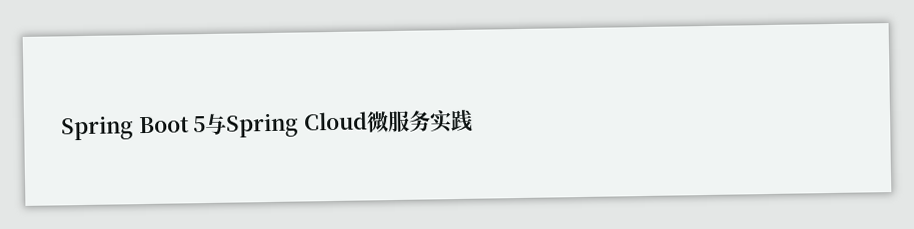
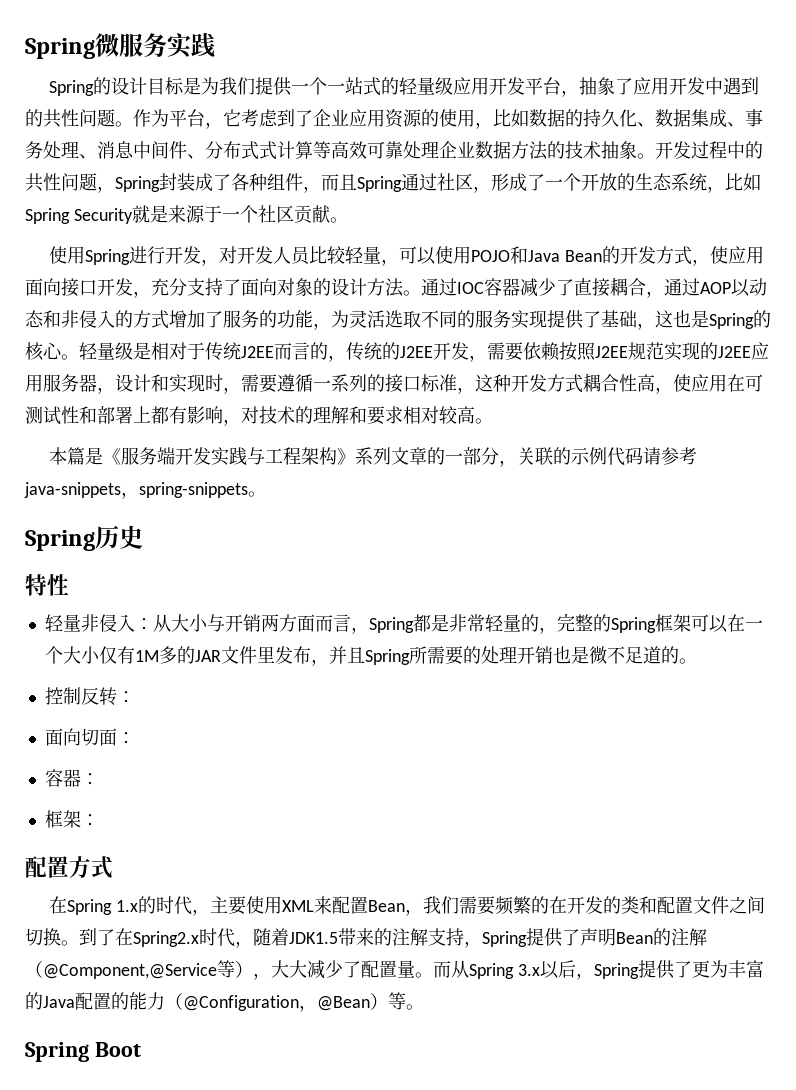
[60,109,474,141] Spring Boot 5与Spring Cloud微服务实践 -> [25,33,215,59] [48,77,759,97] [25,109,763,129] [25,141,763,160] [25,173,761,193] [25,205,348,224] [48,246,764,266] [25,277,767,298] [25,310,771,330] [25,342,769,362] [25,373,763,394] [25,406,493,426] [48,447,697,467] [24,482,266,499] [25,525,143,551] [25,574,69,596] [44,613,763,634] [44,646,697,666] [44,687,135,706] [44,728,135,746] [44,769,99,787] [44,810,99,828] [25,856,113,879] [48,896,765,916] [25,928,707,948] [25,960,764,980] [25,992,424,1012] [25,1042,141,1062] Spring微服务实践 // Spring的设计目标是为我们提供一个一站式的轻量级应用开发平台，抽象了应用开发中遇到的共性问题。作为平台，它考虑到了企业应用资源的使用，比如数据的持久化、数据集成、事务处理、消息中间件、分布式式计算等高效可靠处理企业数据方法的技术抽象。开发过程中的共性问题，Spring封装成了各种组件，而且Spring通过社区，形成了一个开放的生态系统，比如Spring Security就是来源于一个社区贡献。 // 使用Spring进行开发，对开发人员比较轻量，可以使用POJO和Java Bean的开发方式，使应用面向接口开发，充分支持了面向对象的设计方法。通过IOC容器减少了直接耦合，通过AOP以动态和非侵入的方式增加了服务的功能，为灵活选取不同的服务实现提供了基础，这也是Spring的核心。轻量级是相对于传统J2EE而言的，传统的J2EE开发，需要依赖按照J2EE规范实现的J2EE应用服务器，设计和实现时，需要遵循一系列的接口标准，这种开发方式耦合性高，使应用在可测试性和部署上都有影响，对技术的理解和要求相对较高。 // 本篇是《服务端开发实践与工程架构》系列文章的一部分，关联的示例代码请参考java-snippets，spring-snippets。 // Spring历史 // 特性 // 轻量非侵入：从大小与开销两方面而言，Spring都是非常轻量的，完整的Spring框架可以在一个大小仅有1M多的JAR文件里发布，并且Spring所需要的处理开销也是微不足道的。 // 控制反转： // 面向切面： // 容器： // 框架： // 配置方式 // 在Spring 1.x的时代，主要使用XML来配置Bean，我们需要频繁的在开发的类和配置文件之间切换。到了在Spring2.x时代，随着JDK1.5带来的注解支持，Spring提供了声明Bean的注解（@Component,@Service等），大大减少了配置量。而从Spring 3.x以后，Spring提供了更为丰富的Java配置的能力（@Configuration，@Bean）等。 // Spring Boot

